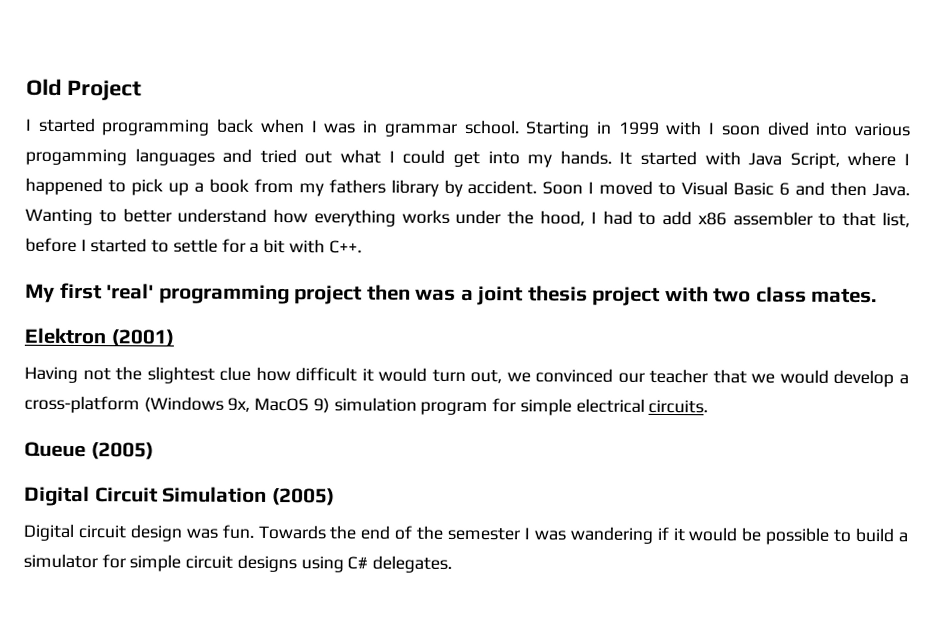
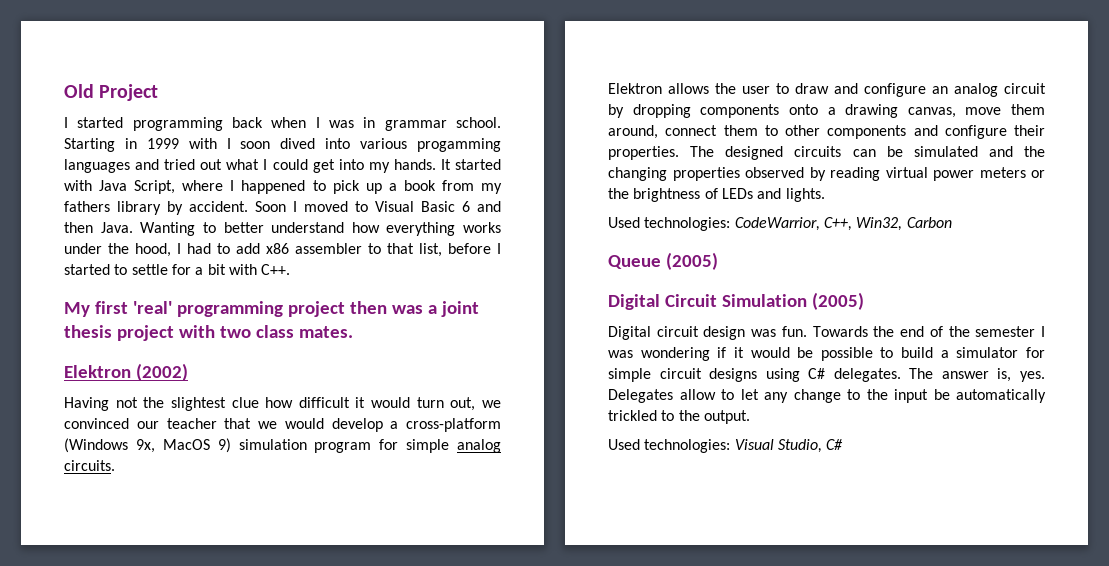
[110,329,174,347] (2001) -> [135,363,188,381] (2002)
[575,398,645,413] electrical -> [457,439,501,453] analog
(709, 406) none -> [608,83,1046,97] [608,104,1045,118] [608,125,1045,139] [608,146,1045,160] [608,167,1045,181] [608,188,825,202] [608,217,952,231] // Elektron allows the user to draw and configure an analog circuit by dropping components onto a drawing canvas, move them around, connect them to other components and configure their properties. The designed circuits can be simulated and the changing properties observed by reading virtual power meters or the brightness of LEDs and lights. // Used technologies: CodeWarrior, C++, Win32, Carbon
[569,526,653,544] wandering -> [640,347,710,361] wondering
(453, 564) none -> [909,368,1045,382] [608,389,1046,403] [608,410,750,424] [608,439,844,453] The answer is, yes. Delegates allow to let any change to the input be automatically trickled to the output. // Used technologies: Visual Studio, C#

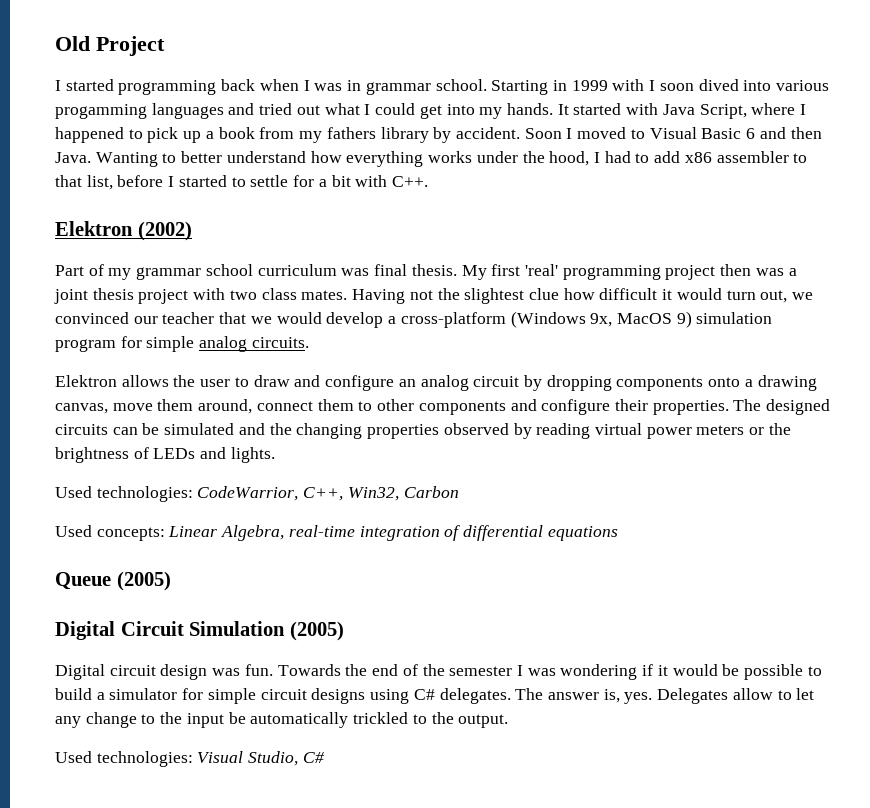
(291, 269) none -> [55,221,192,241] [55,264,457,280] Elektron (2002) // Part of my grammar school curriculum was final thesis.
[64,363,188,381] // Elektron (2002) // -> (348, 295) none
(952, 222) none -> [55,525,618,541] // Used concepts: Linear Algebra, real-time integration of differential equations

